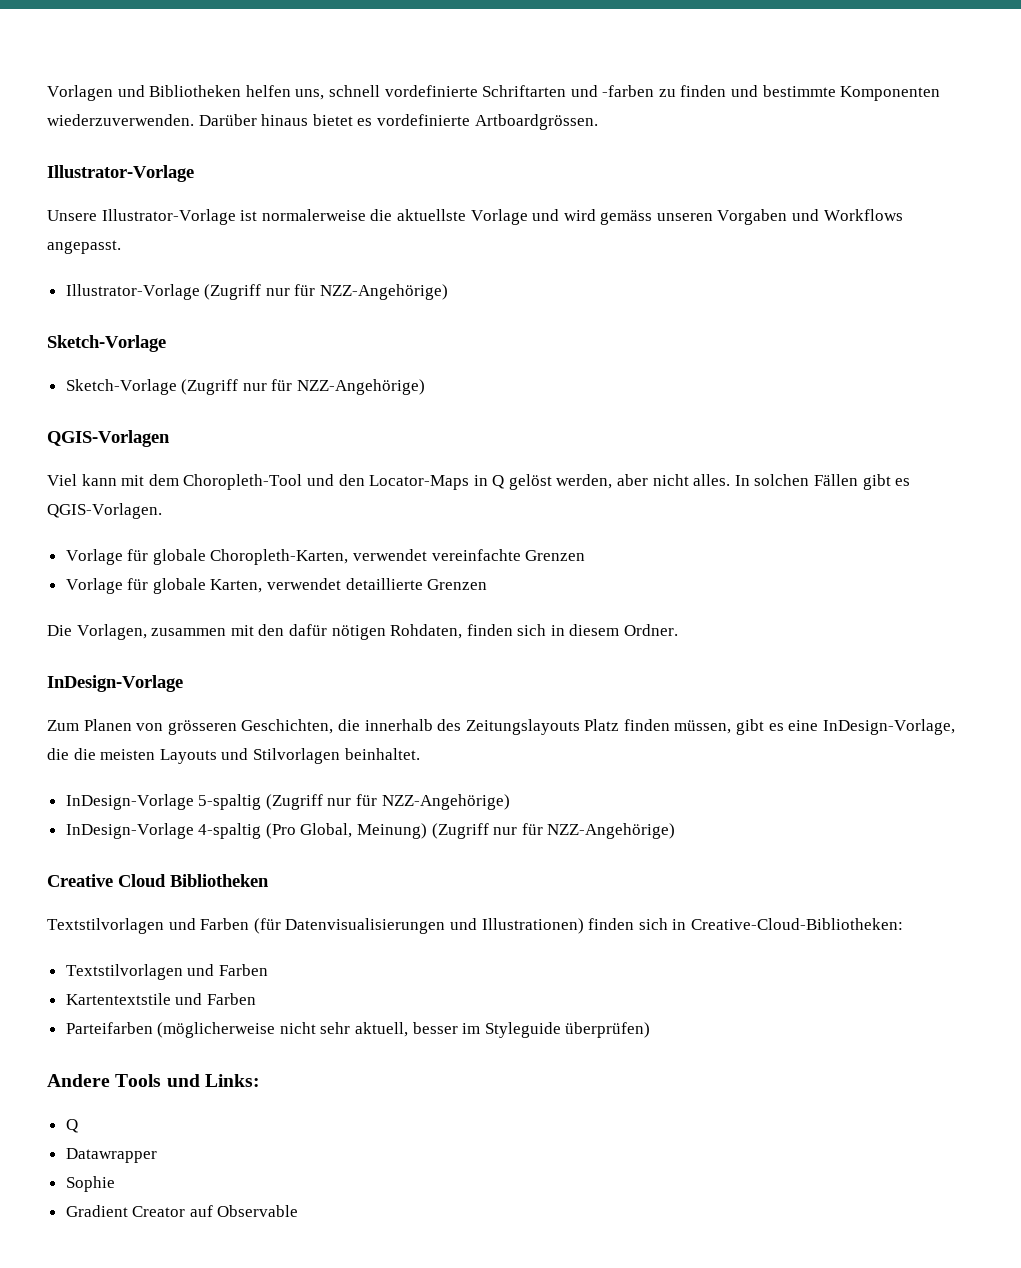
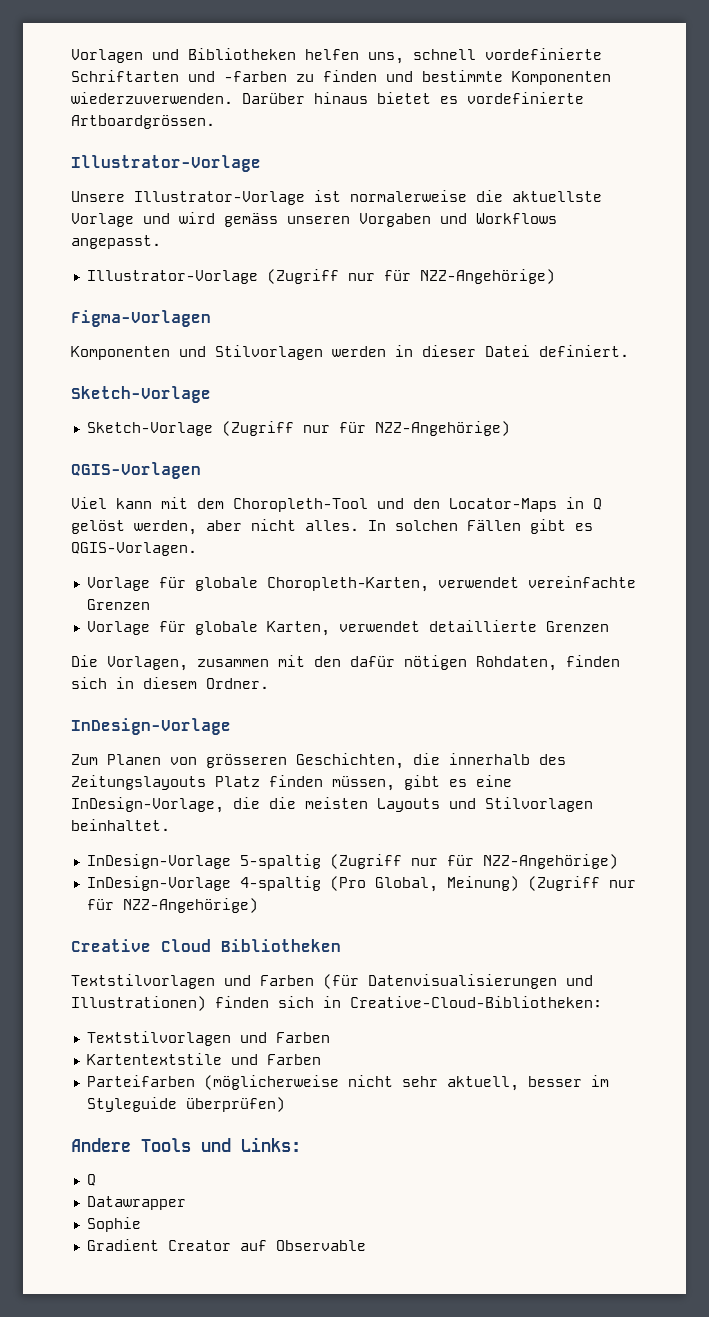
(449, 292) none -> [71,310,211,327] [71,345,629,360] // Figma-Vorlagen // Komponenten und Stilvorlagen werden in dieser Datei definiert.

